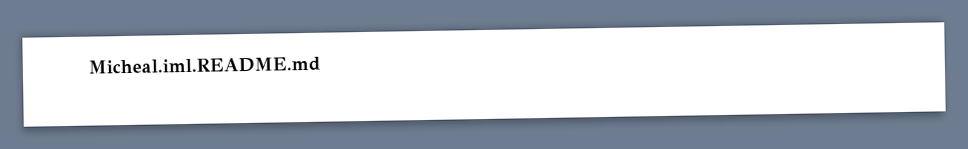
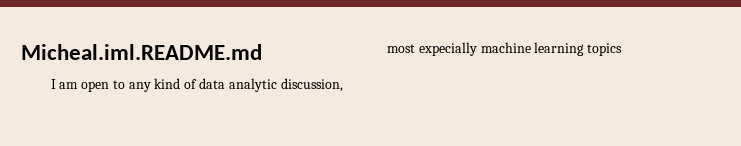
(321, 65) none -> [50,78,343,92] [387,42,623,56] // I am open to any kind of data analytic discussion, most expecially machine learning topics

